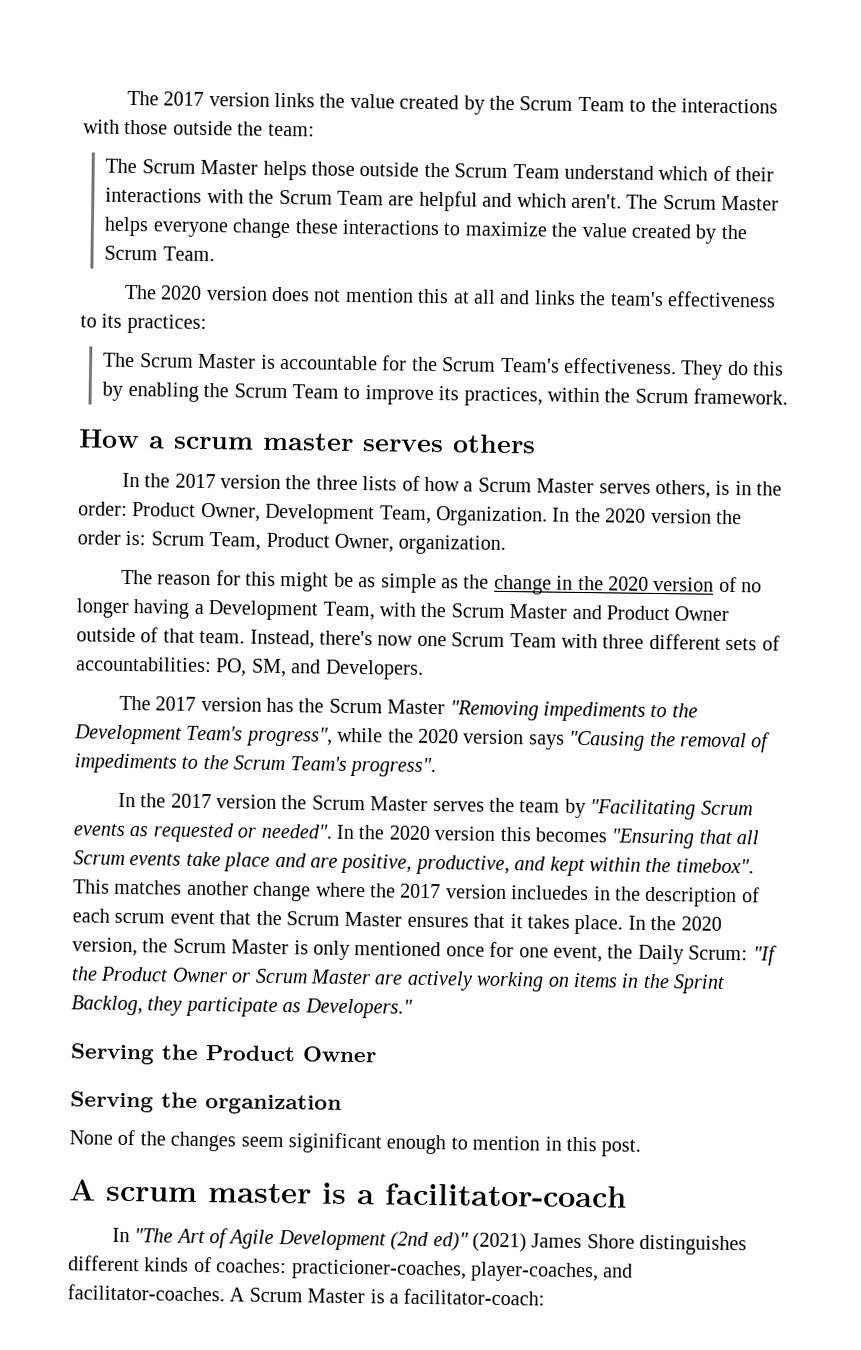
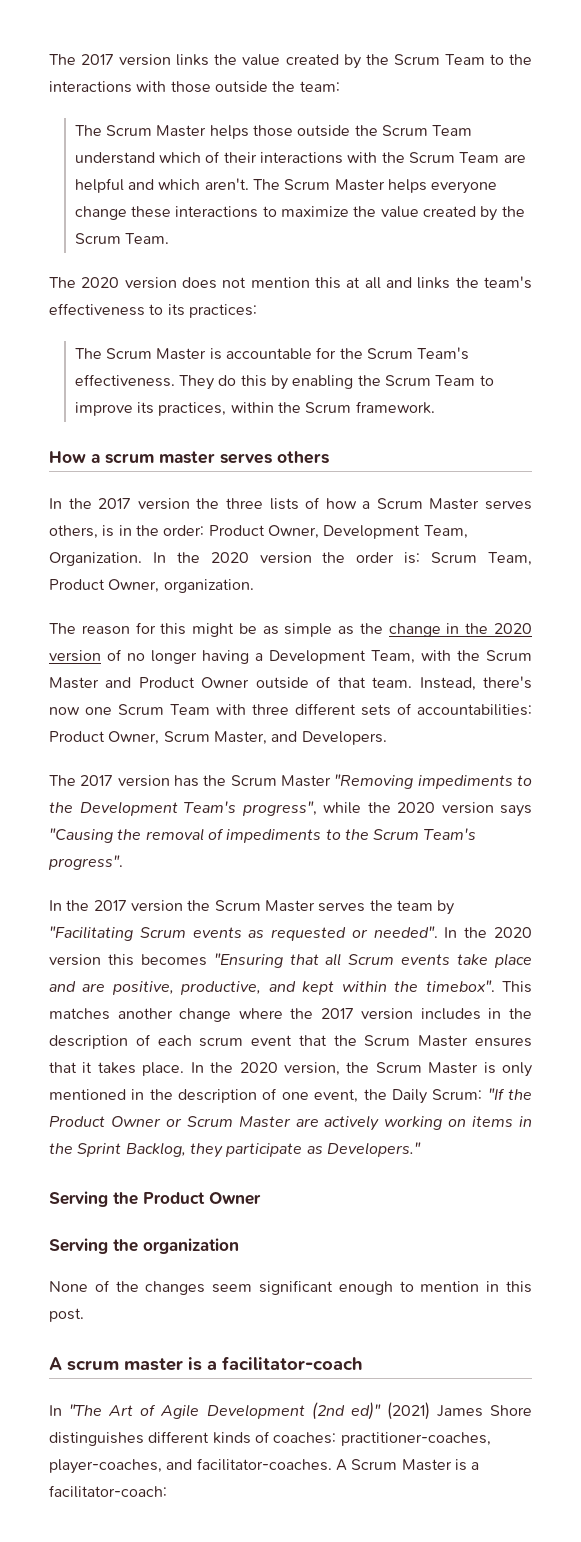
[215,658,287,678] PO, SM, -> [49,731,267,745] Product Owner, Scrum Master,
[511,885,590,901] incluedes -> [420,1008,481,1020] includes
[445,941,515,958] once for -> [131,1088,278,1103] in the description of
[288,1132,382,1154] siginificant -> [259,1280,333,1295] significant
[290,1259,467,1281] practicioner-coaches, -> [340,1432,491,1446] practitioner-coaches,

